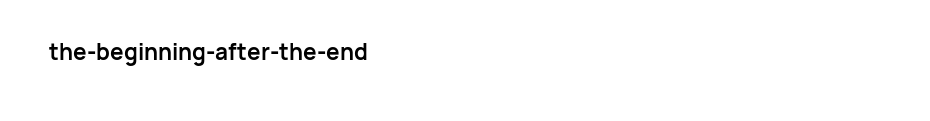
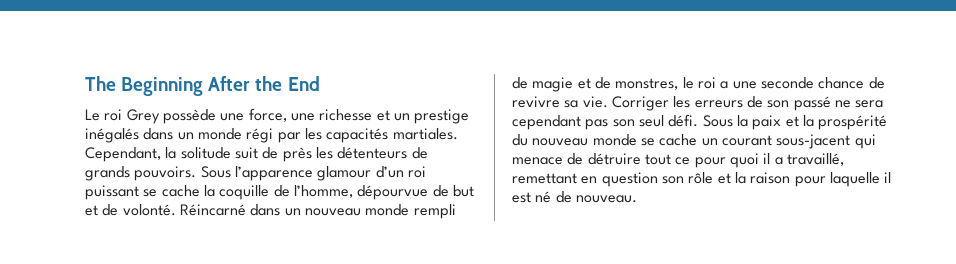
[49,43,368,66] the-beginning-after-the-end -> [85,76,320,96] [85,108,470,124] [85,128,458,143] [85,147,428,162] [85,166,426,181] [85,185,474,200] [85,204,456,219] [512,77,885,92] [512,96,884,111] [512,114,888,130] [512,134,876,149] [512,153,844,168] [512,172,892,187] [512,191,637,203] The Beginning After the End // Le roi Grey possède une force, une richesse et un prestige inégalés dans un monde régi par les capacités martiales. Cependant, la solitude suit de près les détenteurs de grands pouvoirs. Sous l’apparence glamour d’un roi puissant se cache la coquille de l’homme, dépourvue de but et de volonté. Réincarné dans un nouveau monde rempli de magie et de monstres, le roi a une seconde chance de revivre sa vie. Corriger les erreurs de son passé ne sera cependant pas son seul défi. Sous la paix et la prospérité du nouveau monde se cache un courant sous-jacent qui menace de détruire tout ce pour quoi il a travaillé, remettant en question son rôle et la raison pour laquelle il est né de nouveau.

